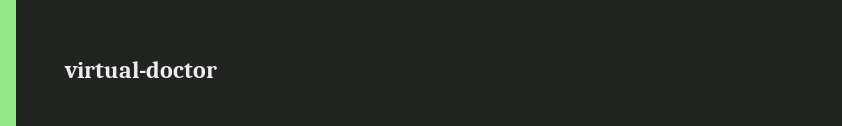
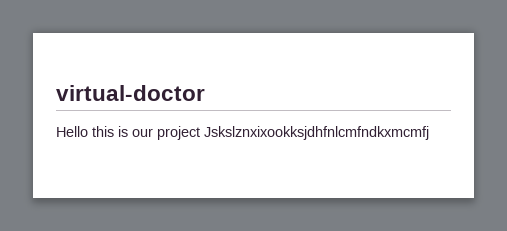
(217, 69) none -> [56,126,429,140] // Hello this is our project Jskslznxixookksjdhfnlcmfndkxmcmfj

